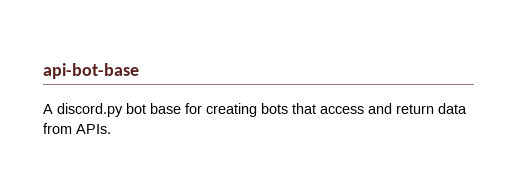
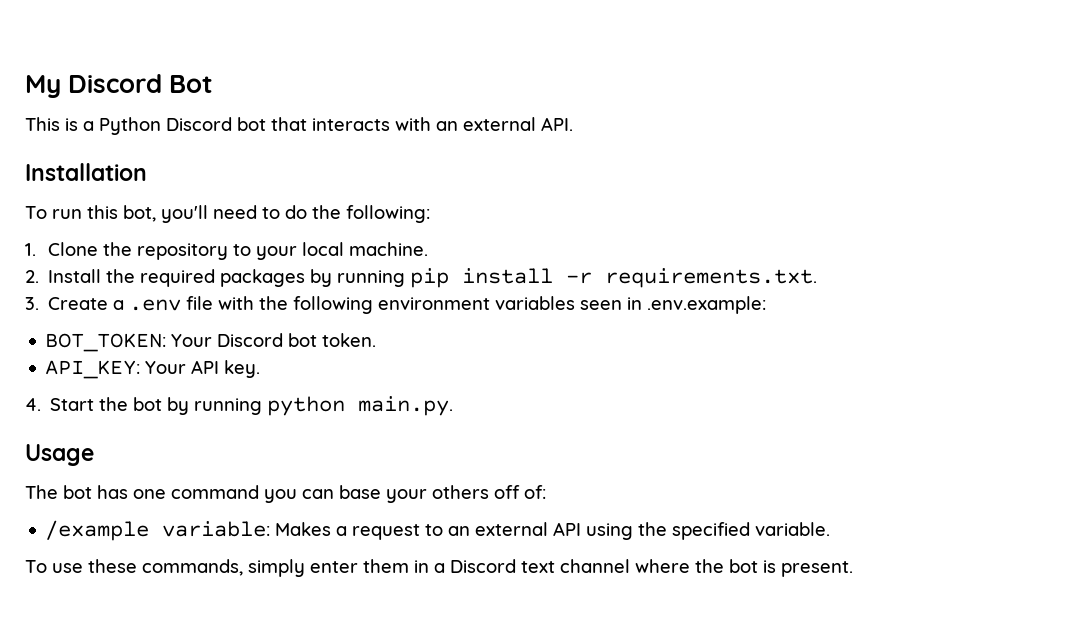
[43,63,139,79] [43,103,467,117] [43,123,111,134] api-bot-base // A discord.py bot base for creating bots that access and return data from APIs. -> [25,74,214,98] [25,117,573,135] [25,163,147,181] [25,205,430,223] [25,242,428,260] [25,268,818,288] [25,296,767,314] [45,333,377,352] [45,360,261,379] [25,396,454,416] [25,444,94,466] [25,485,546,503] [45,520,831,541] [25,559,853,577] My Discord Bot // This is a Python Discord bot that interacts with an external API. // Installation // To run this bot, you'll need to do the following: // 1. Clone the repository to your local machine. // 2. Install the required packages by running pip install -r requirements.txt. // 3. Create a .env file with the following environment variables seen in .env.example: // BOT_TOKEN: Your Discord bot token. // API_KEY: Your API key. // 4. Start the bot by running python main.py. // Usage // The bot has one command you can base your others off of: // /example variable: Makes a request to an external API using the specified variable. // To use these commands, simply enter them in a Discord text channel where the bot is present.

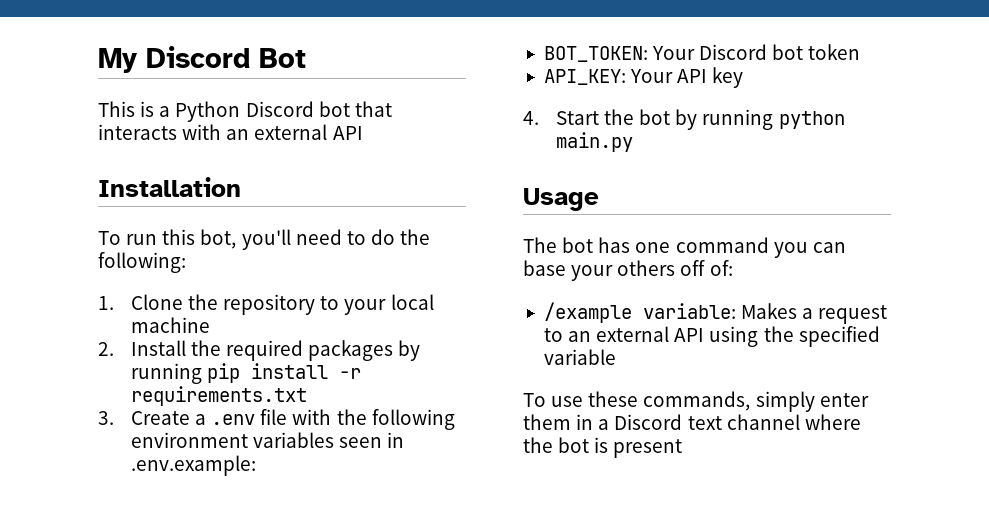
[541,117,573,131] API. -> [332,126,363,140] API
[348,242,428,256] machine. -> [130,317,210,333] machine
[605,268,818,288] requirements.txt. -> [130,386,307,406] requirements.txt
[322,333,377,347] token. -> [808,44,861,60] token
[224,360,261,378] key. -> [712,67,744,88] key
[358,396,454,416] main.py. -> [555,132,633,152] main.py
[755,522,831,536] variable. -> [543,349,616,365] variable
[781,561,853,577] present. -> [613,439,683,458] present

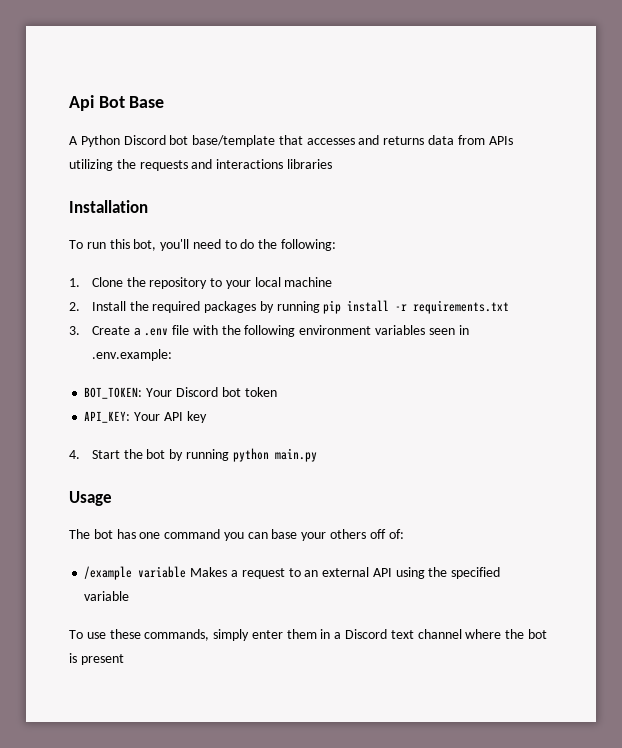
[98,46,250,73] My Discord -> [69,95,94,111] Api
[98,101,392,122] [98,124,363,140] // This is a Python Discord bot that interacts with an external API -> [129,96,165,108] [69,135,513,147] [69,159,332,171] Base // A Python Discord bot base/template that accesses and returns data from APIs utilizing the requests and interactions libraries
[642,303,736,319] variable: -> [138,566,187,578] variable

